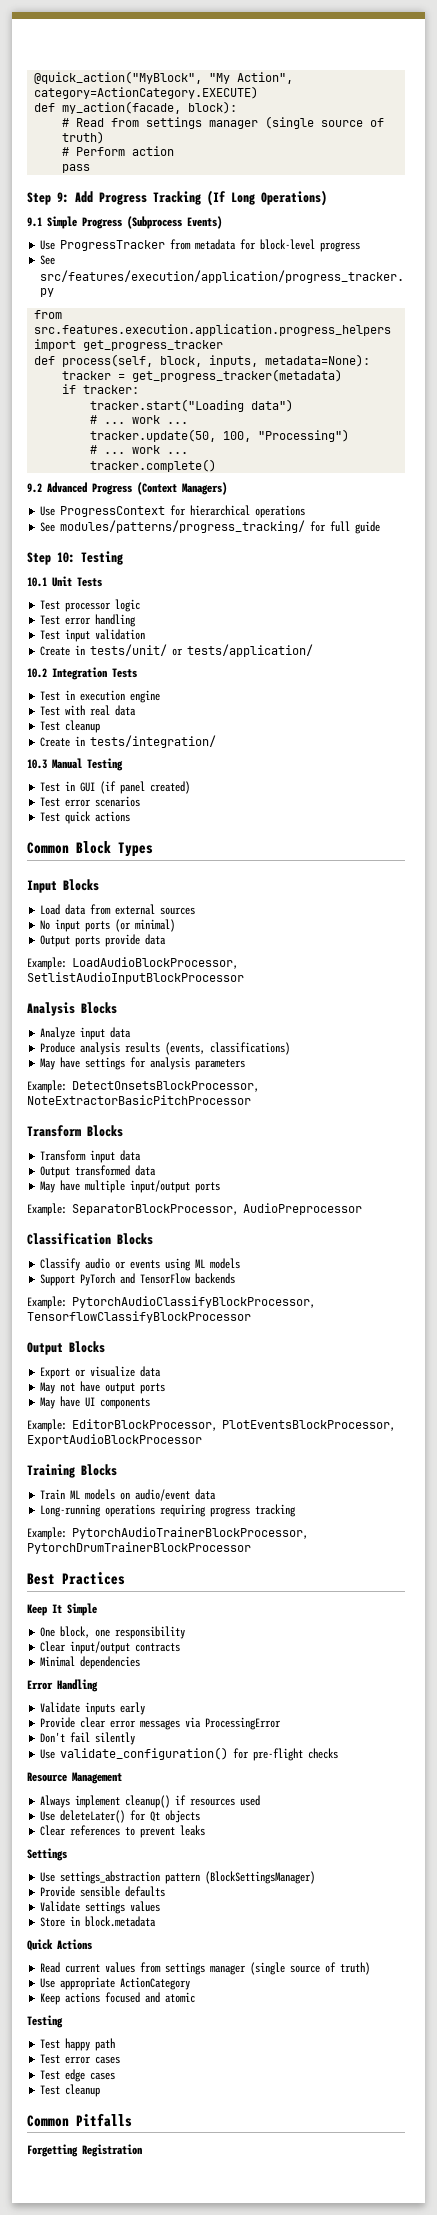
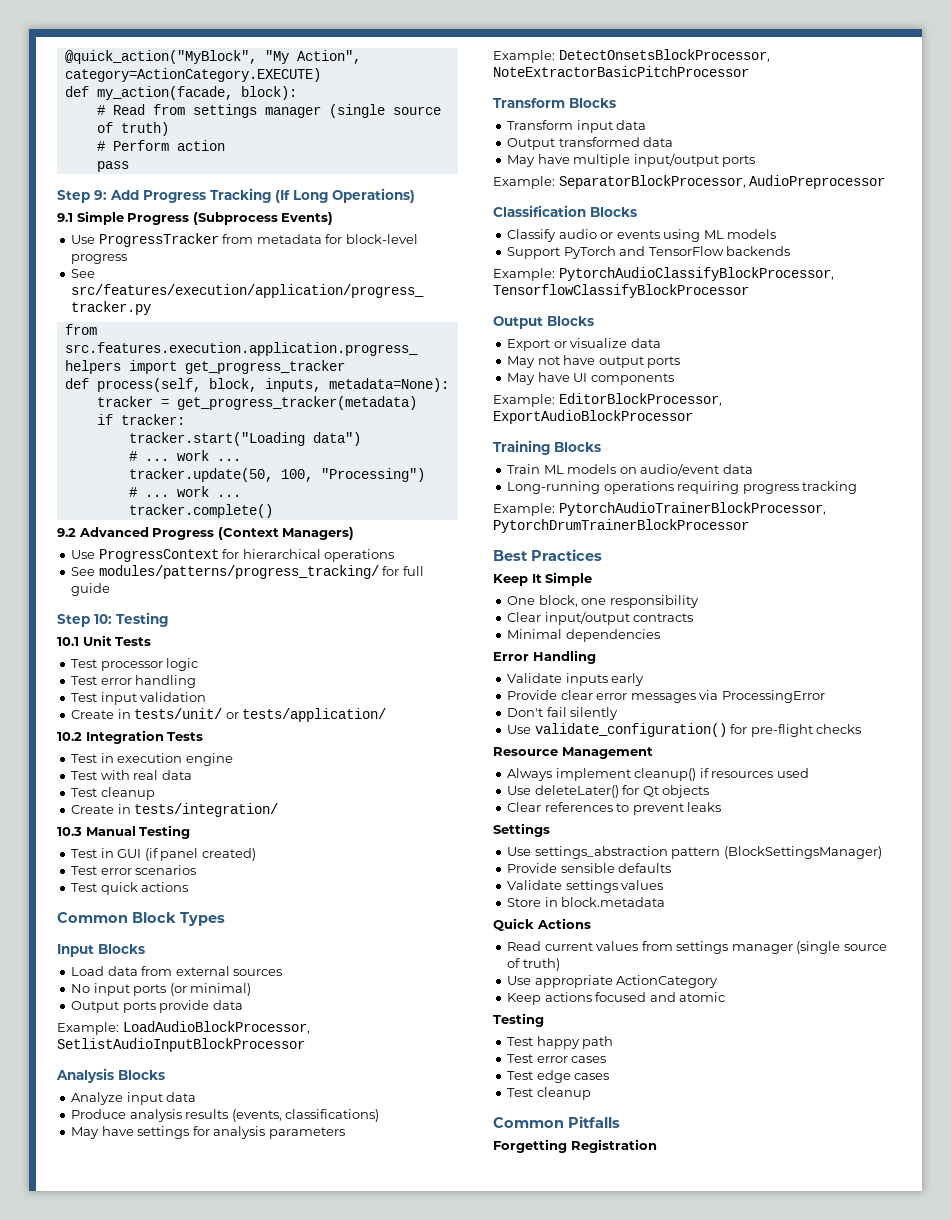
[222,1420,395,1431] PlotEventsBlockProcessor, -> (722, 399) none

